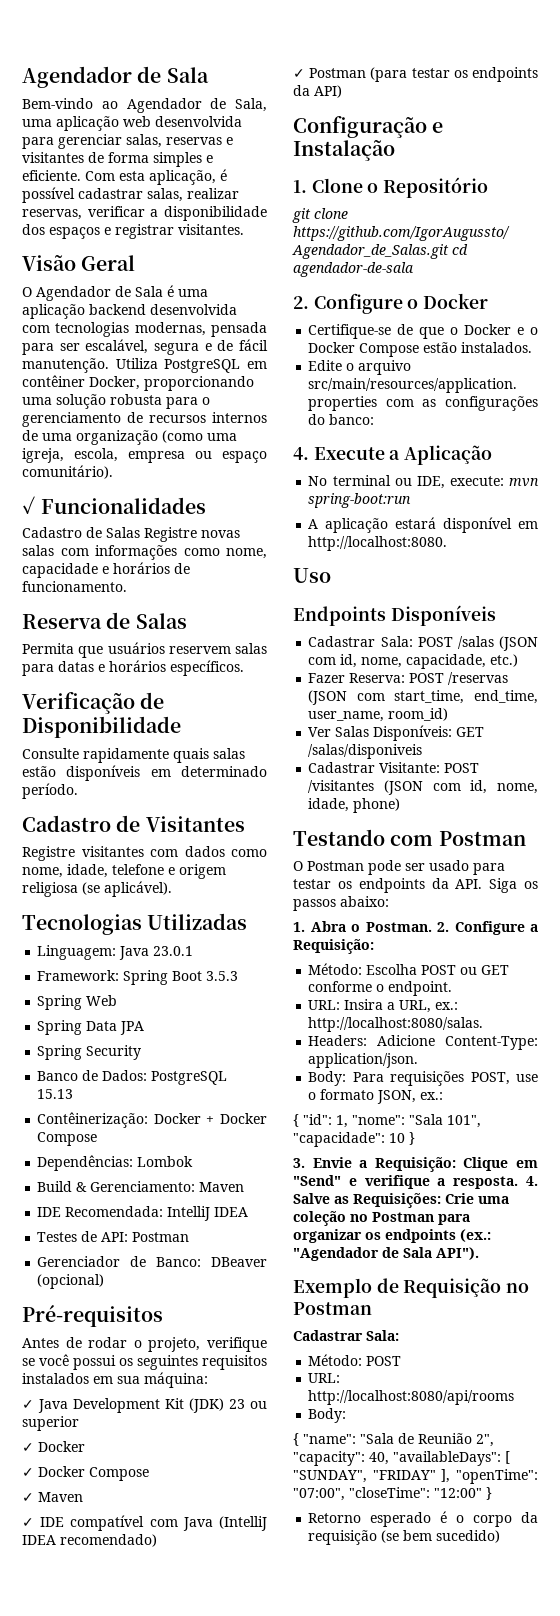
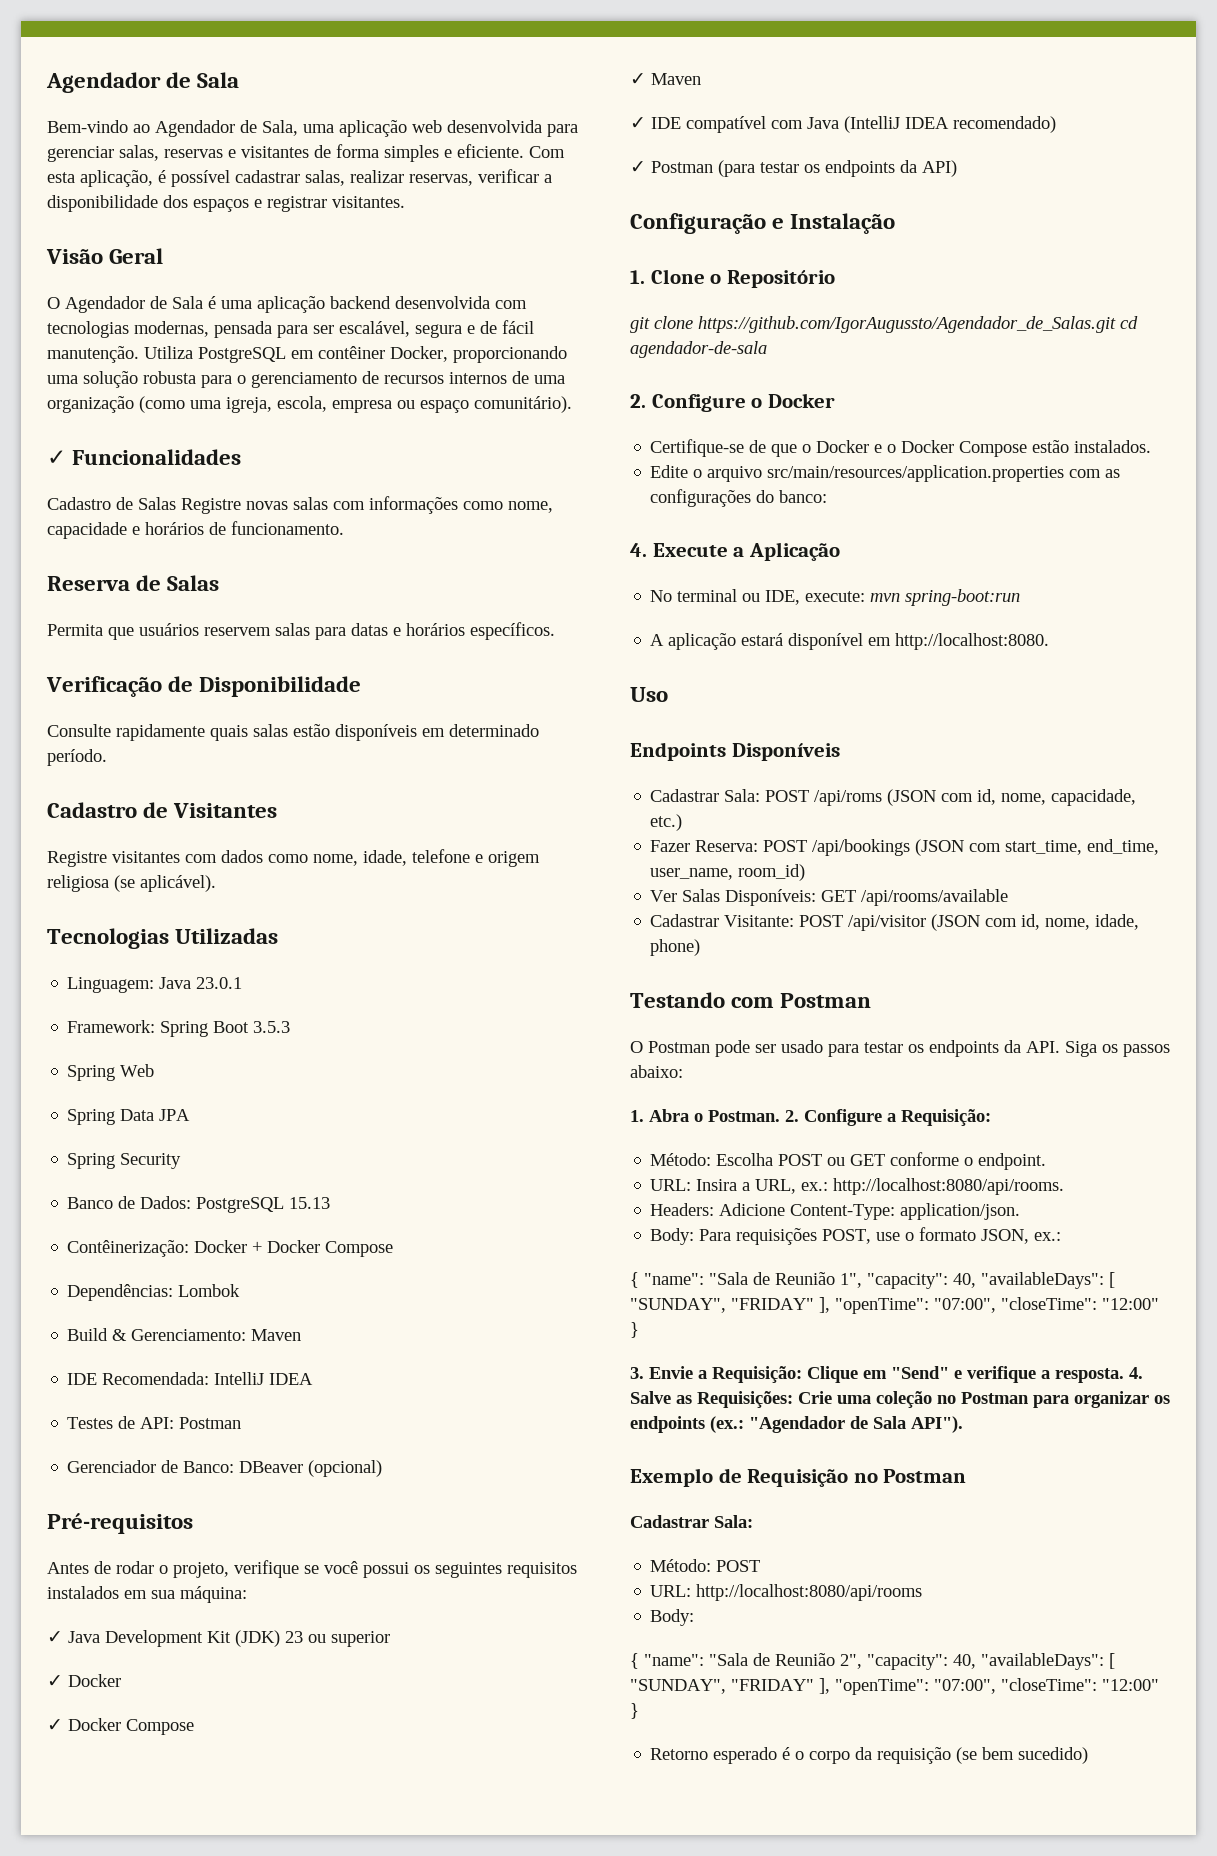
[457,636,494,649] /salas -> [814,790,883,806] /api/roms
[448,672,509,685] /reservas -> [812,839,911,856] /api/bookings
[308,744,423,759] /salas/disponiveis -> [861,889,1009,906] /api/rooms/available
[308,780,375,793] /visitantes -> [848,915,927,931] /api/visitor
[308,1017,484,1032] http://localhost:8080/salas. -> [833,1178,1065,1195] http://localhost:8080/api/rooms.
[303,1114,481,1128] [293,1132,405,1147] "id": 1, "nome": "Sala 101", "capacidade": 10 -> [644,1272,1115,1289] [630,1297,1159,1314] "name": "Sala de Reunião 1", "capacity": 40, "availableDays": [ "SUNDAY", "FRIDAY" ], "openTime": "07:00", "closeTime": "12:00"

